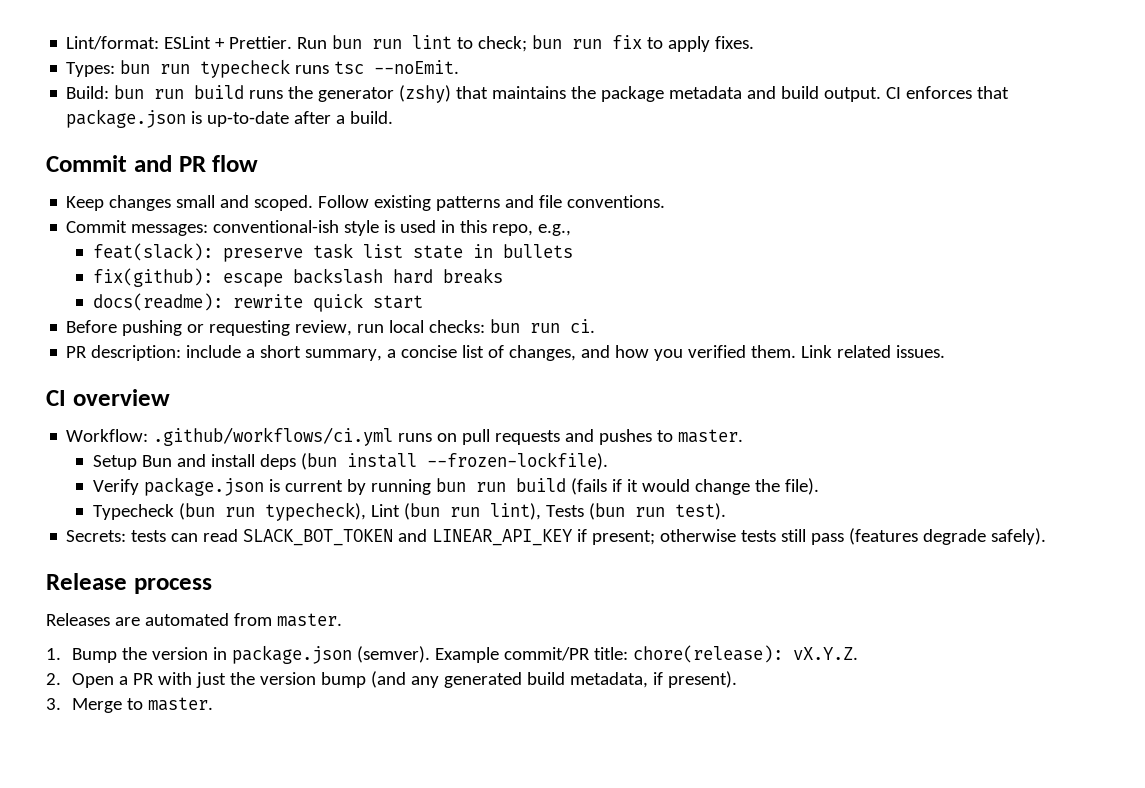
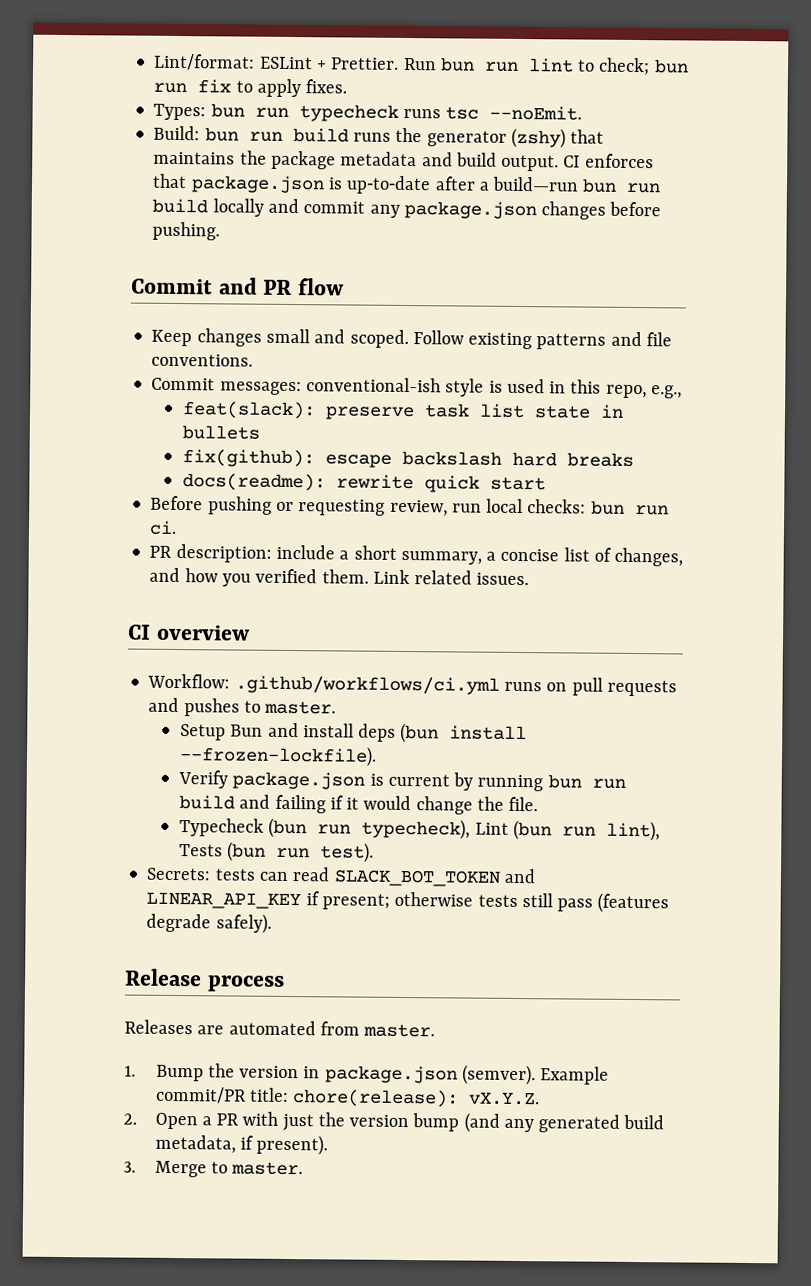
[350,111,394,124] build. -> [492,176,662,194] [152,198,662,220] [152,221,221,241] build—run bun run build locally and commit any package.json changes before pushing.
[570,478,607,495] (fails -> [239,794,326,814] and failing
[784,478,819,495] file). -> [508,796,539,812] file.

